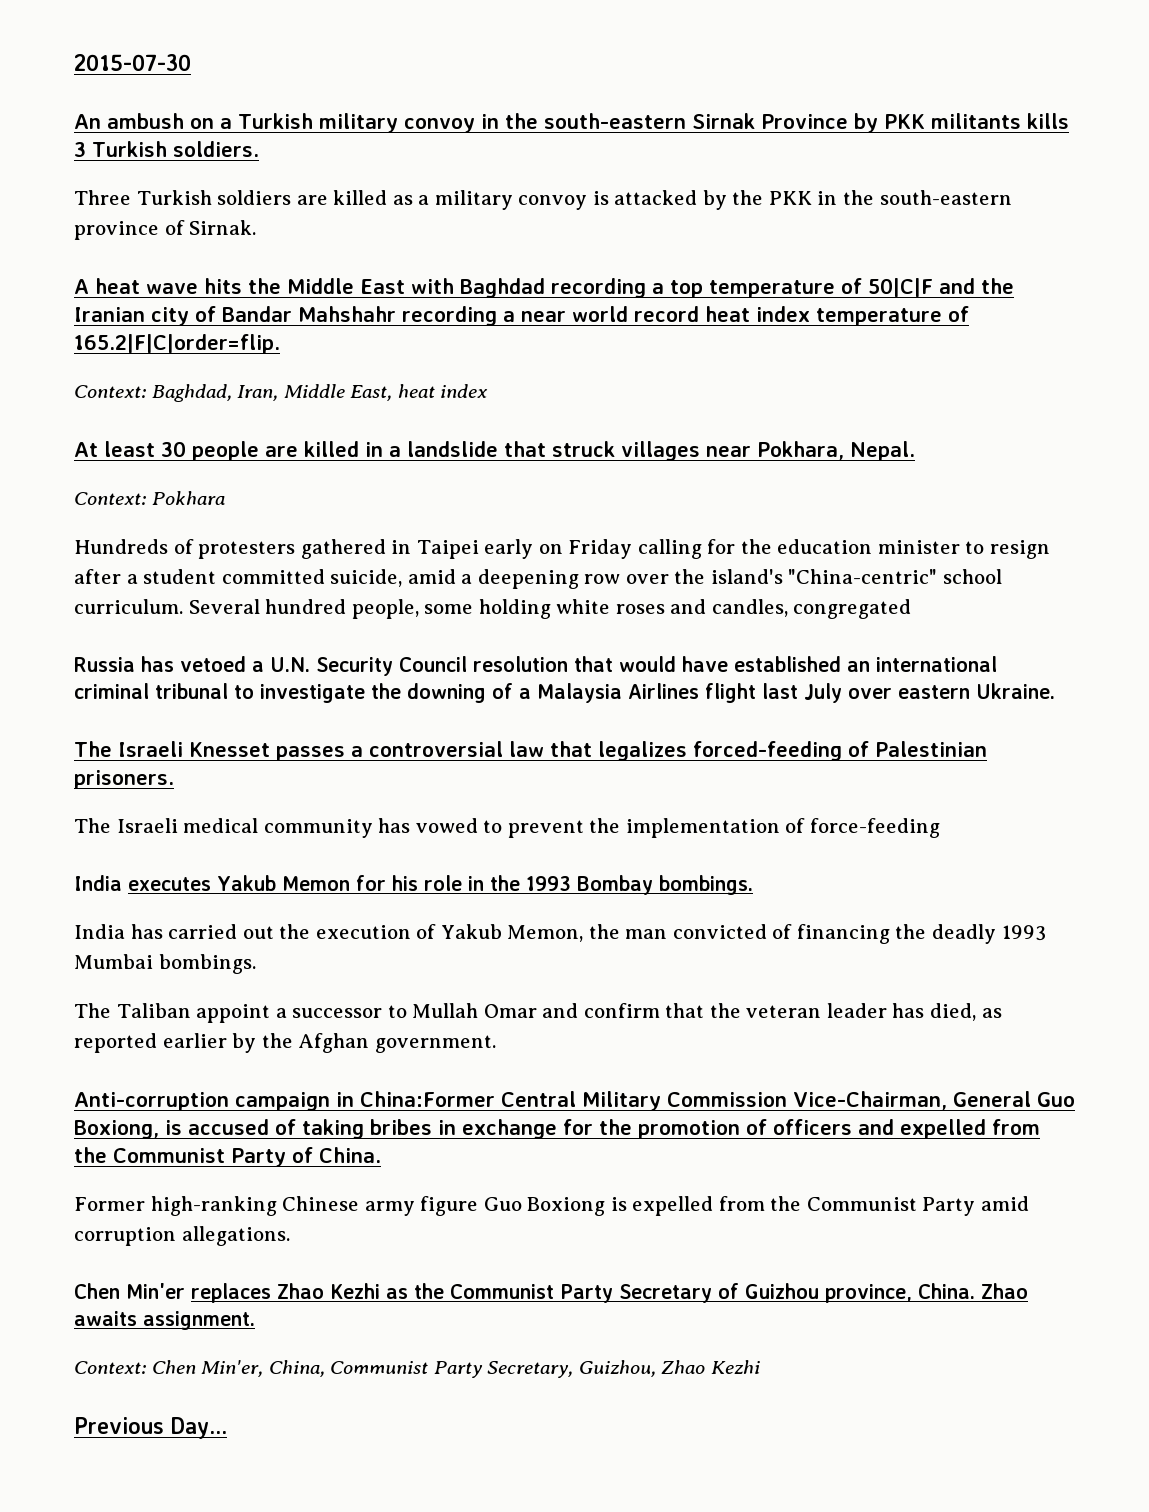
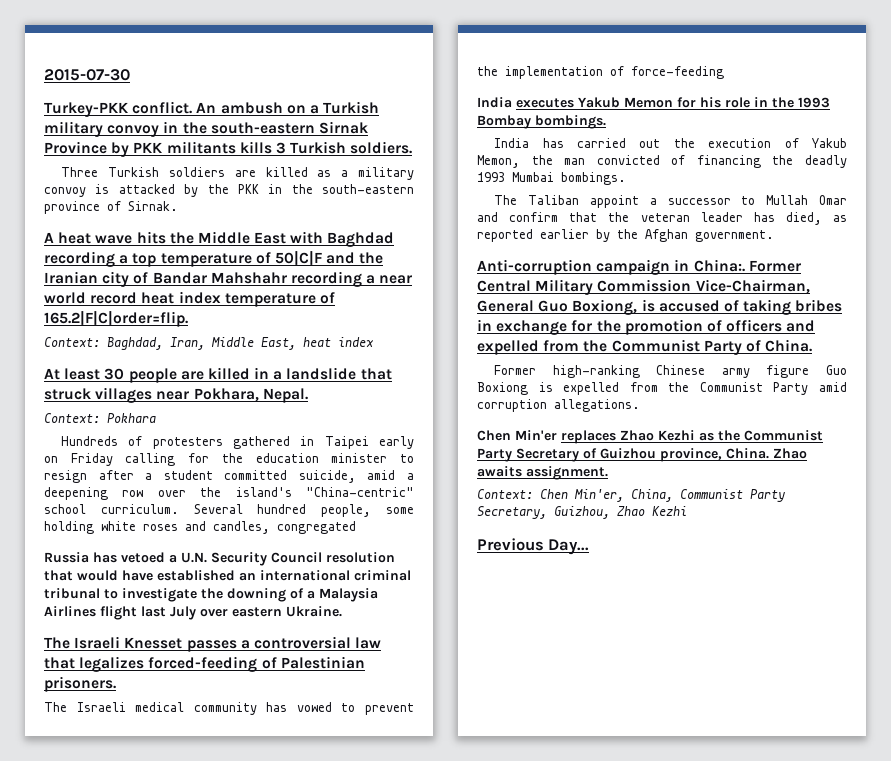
(191, 62) none -> [44,101,193,117] Turkey-PKK conflict.
[360,1091,495,1107] China:Former -> [693,259,801,272] China:. Former

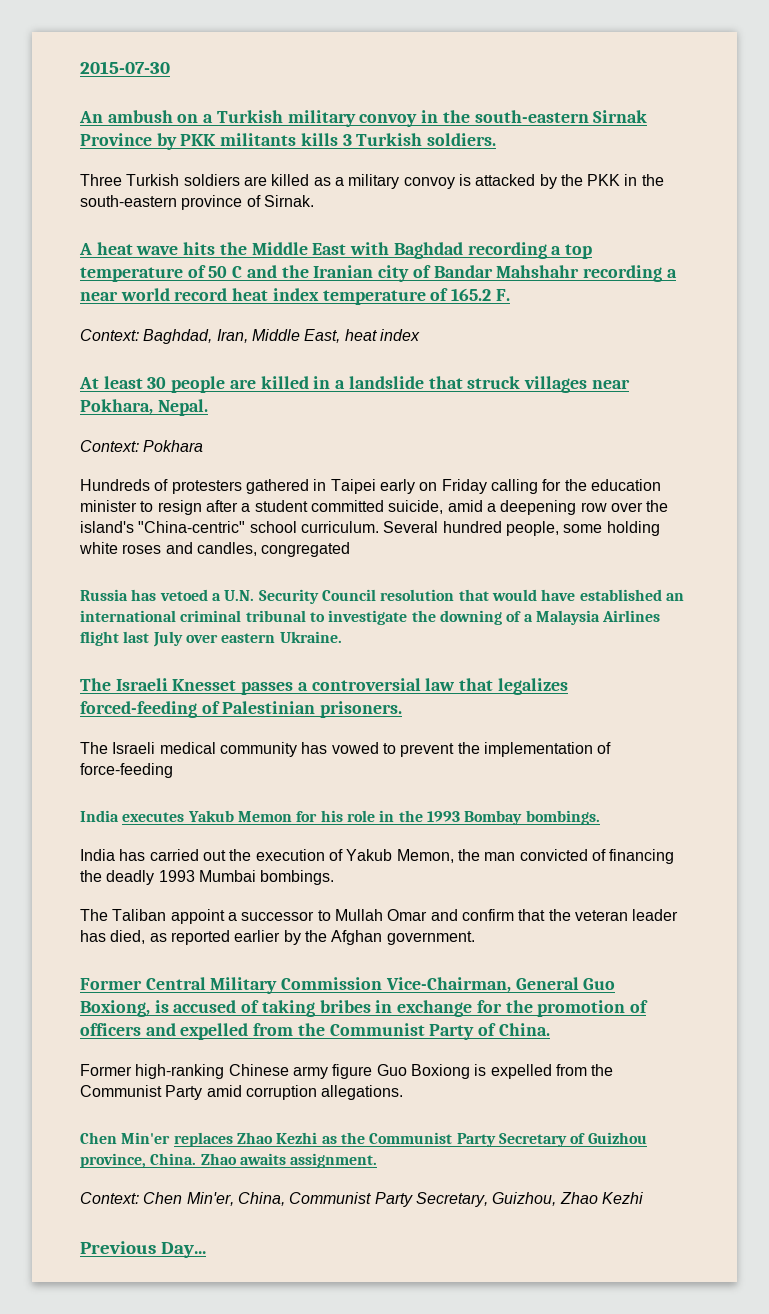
[44,101,193,117] Turkey-PKK conflict. -> (170, 67) none
[274,251,322,265] 50|C|F -> [208,266,243,278] 50 C
[44,311,188,327] 165.2|F|C|order=flip. -> [451,288,510,301] 165.2 F.
[477,259,745,275] Anti-corruption campaign in China:. -> (475, 938) none

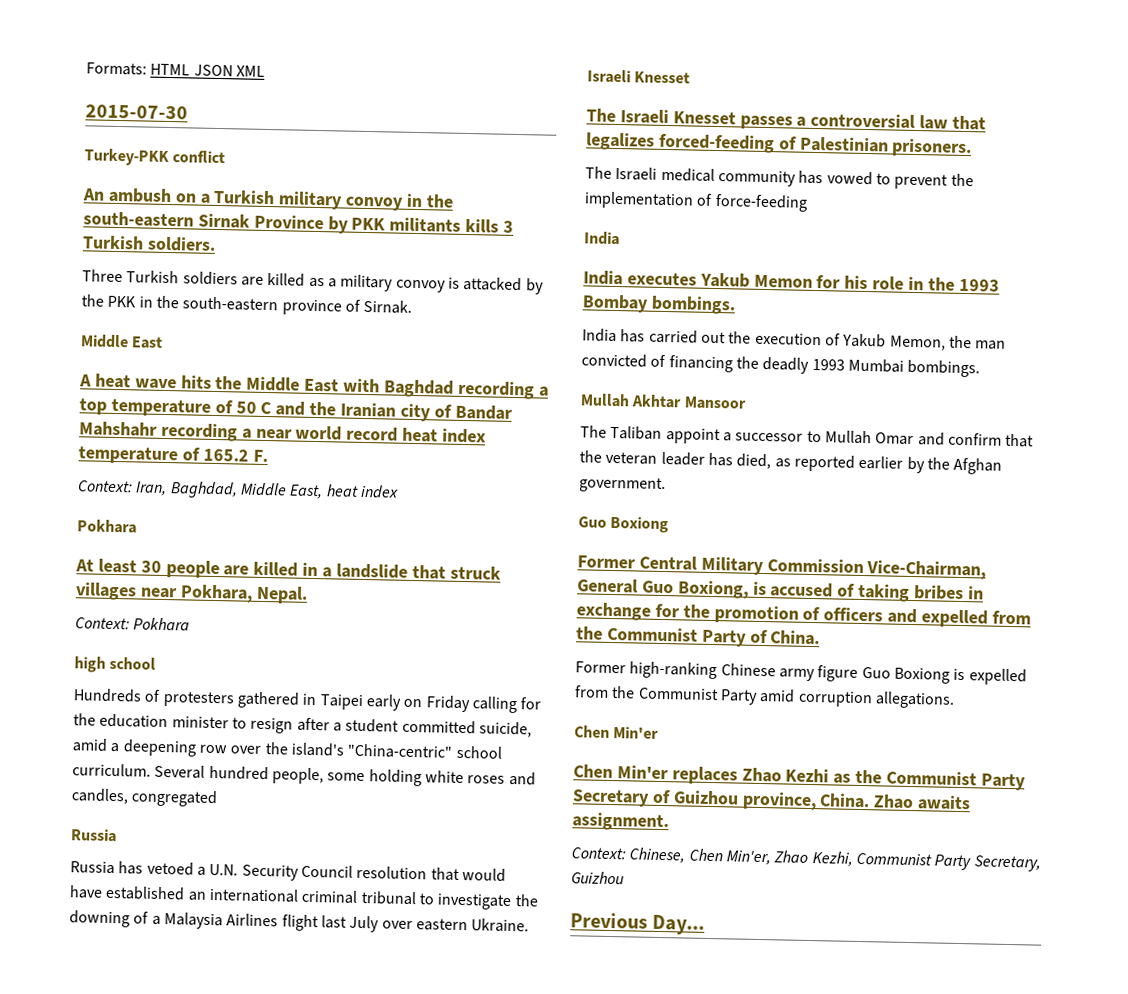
(80, 67) none -> [86,62,265,77] Formats: HTML JSON XML //
(170, 67) none -> [84,148,226,166] // Turkey-PKK conflict
(314, 201) none -> [80,334,164,349] // Middle East
[143,329,248,344] Baghdad, Iran, -> [135,481,238,499] Iran, Baghdad,
(420, 335) none -> [77,519,137,534] // Pokhara
(204, 446) none -> [74,656,157,673] // high school
(128, 595) none -> [70,861,115,875] // Russia
(342, 637) none -> [587,69,691,84] // Israeli Knesset
(119, 816) none -> [583,270,623,286] // India
(335, 877) none -> [580,393,747,410] // Mullah Akhtar Mansoor
(475, 938) none -> [578,515,670,534] // Guo Boxiong
(171, 1138) none -> [573,764,669,780] // Chen Min'er
(139, 1198) none -> [629,847,686,864] Chinese,
[237,1192,285,1206] China, -> [773,850,853,867] Zhao Kezhi,
[492,1192,643,1206] Guizhou, Zhao Kezhi -> [571,871,624,885] Guizhou

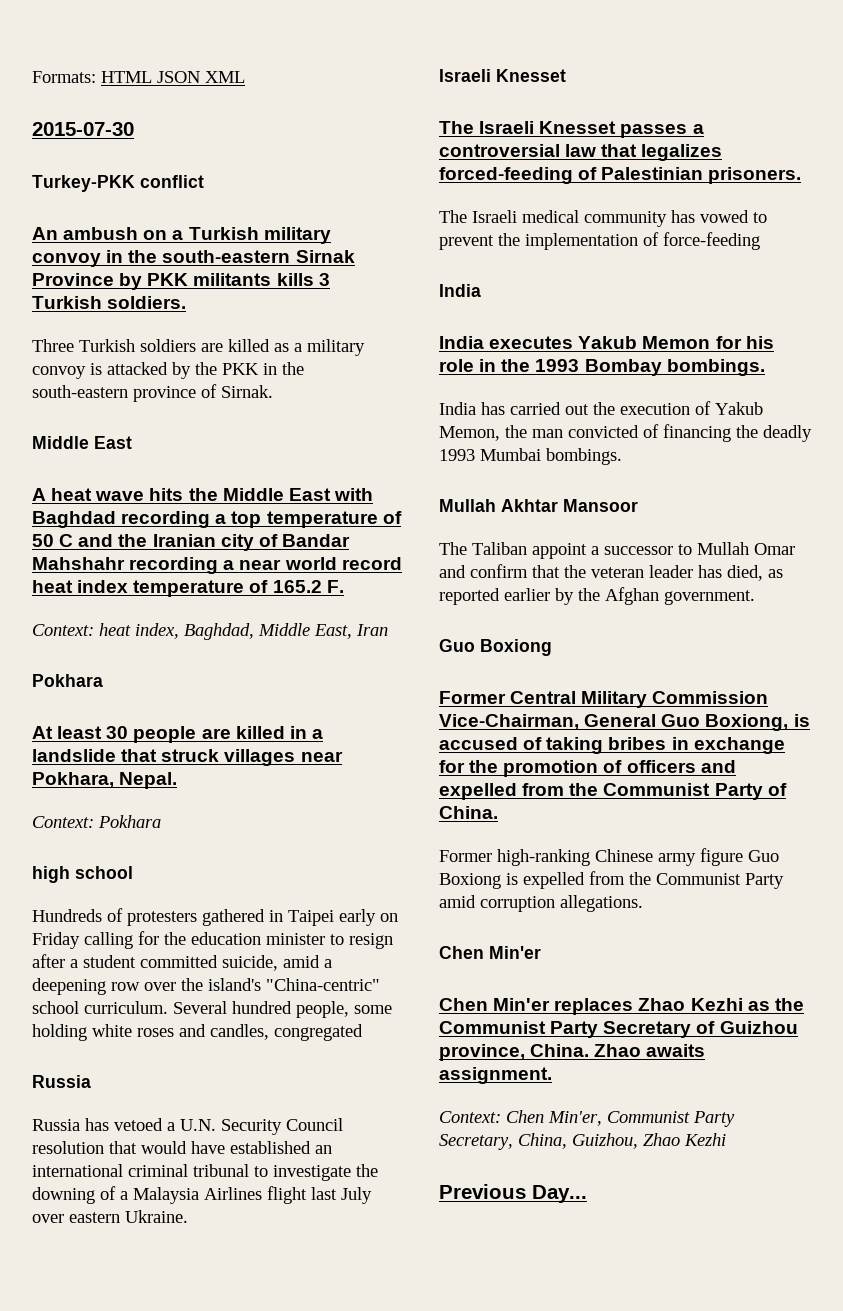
[135,481,168,497] Iran, -> [99,623,179,639] heat index,
[325,484,399,499] heat index -> [356,624,388,636] Iran
[629,847,686,864] Chinese, -> (501, 1117) none
[773,850,853,867] Zhao Kezhi, -> (602, 1118) none
[571,871,624,885] Guizhou -> [518,1133,726,1149] China, Guizhou, Zhao Kezhi

